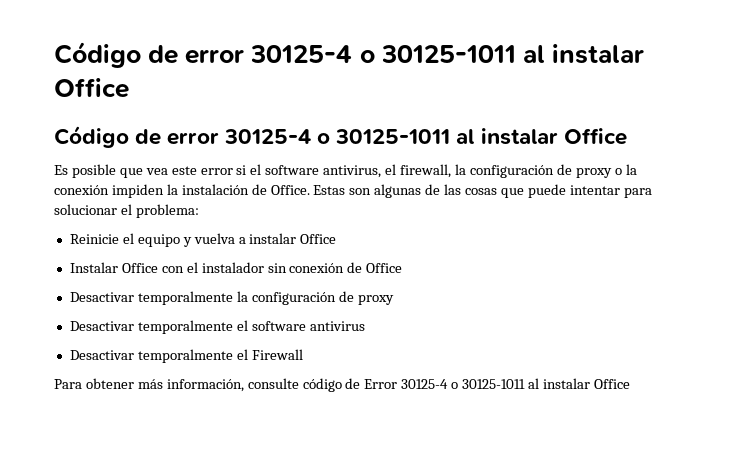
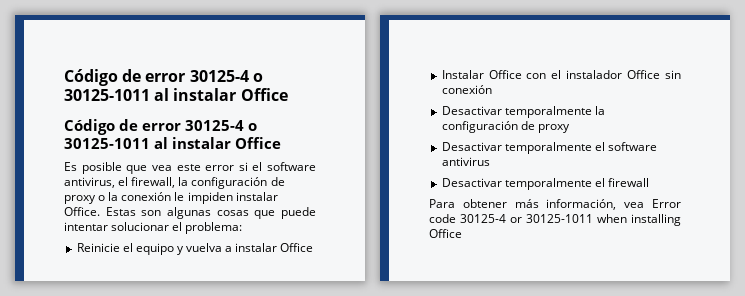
[111,184,267,198] impiden la instalación de -> [174,192,278,204] le impiden instalar
[425,184,462,195] de las -> (211, 213) none
[623,188,652,198] para -> (108, 226) none
(264, 267) none -> [627,70,661,79] Office
[347,262,403,273] de Office -> (492, 89) none
[251,349,303,360] Firewall -> [607,178,649,187] firewall
[247,378,590,392] consulte código de Error 30125-4 o 30125-1011 al instalar -> [624,199,681,208] [429,214,681,226] vea Error code 30125-4 or 30125-1011 when installing

